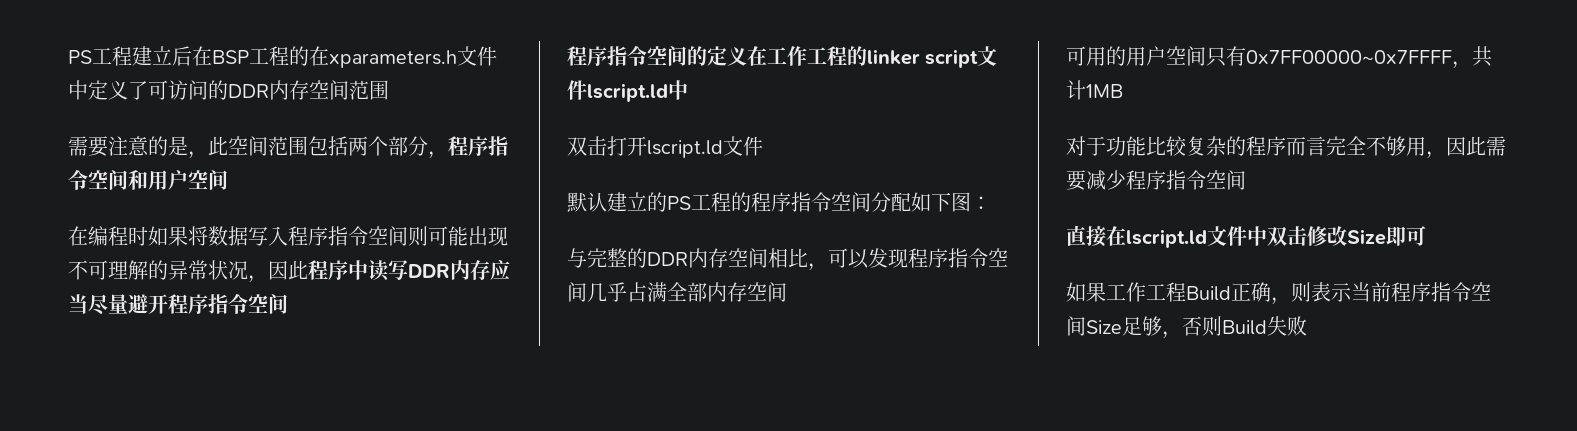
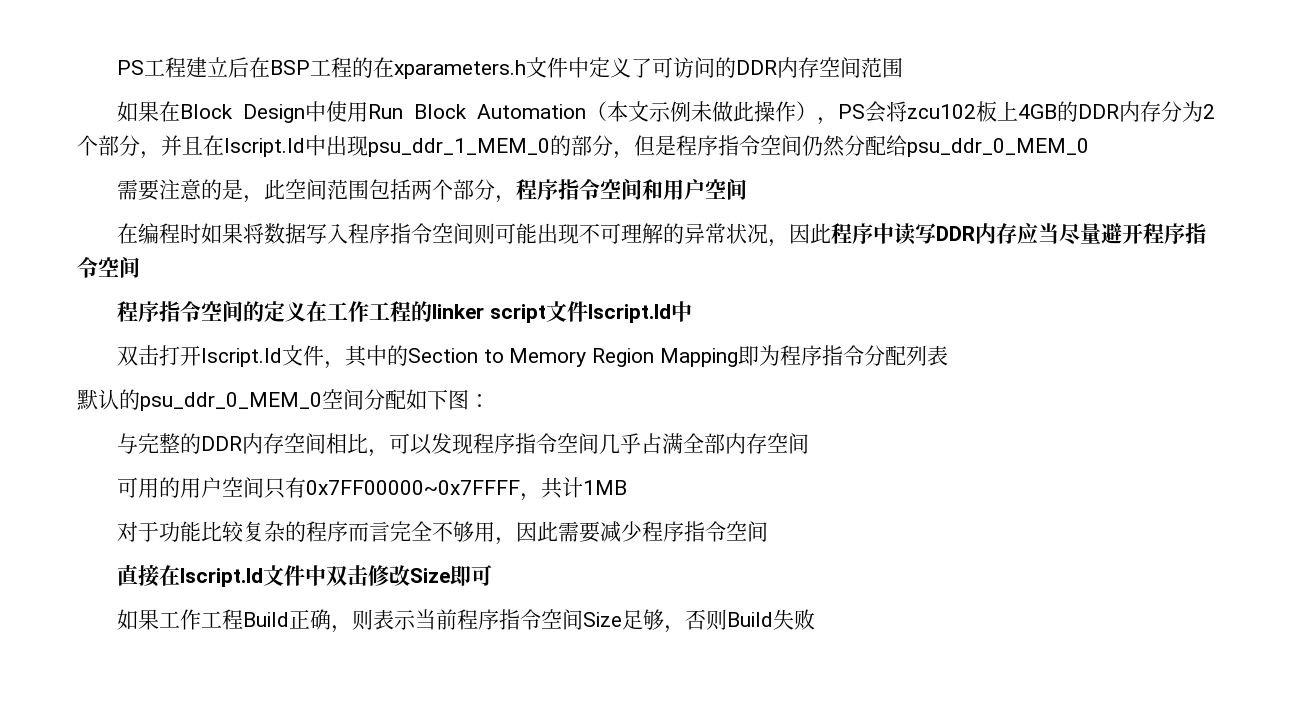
(389, 90) none -> [117,101,1215,125] [77,135,1089,159] // 如果在Block Design中使用Run Block Automation（本文示例未做此操作），PS会将zcu102板上4GB的DDR内存分为2个部分，并且在lscript.ld中出现psu_ddr_1_MEM_0的部分，但是程序指令空间仍然分配给psu_ddr_0_MEM_0
[567,192,831,212] // 默认建立的PS工程的程序指令 -> [324,345,948,369] [77,389,322,411] ，其中的Section to Memory Region Mapping即为程序指令分配列表 // 默认的psu_ddr_0_MEM_0

